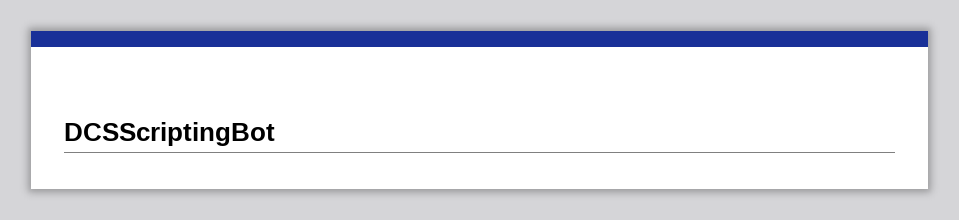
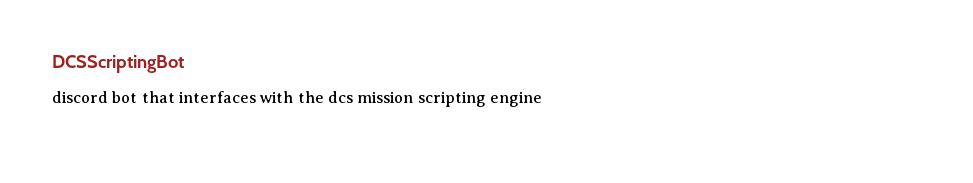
(275, 134) none -> [52,91,542,107] // discord bot that interfaces with the dcs mission scripting engine

